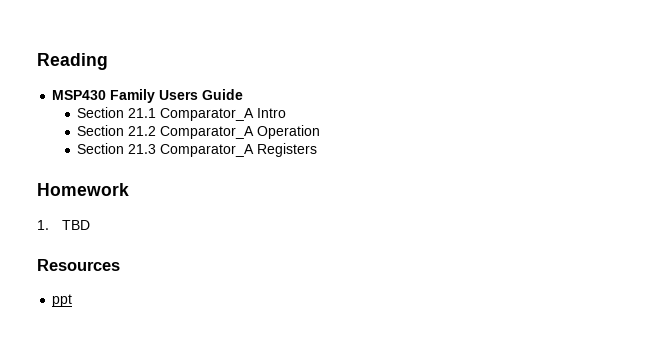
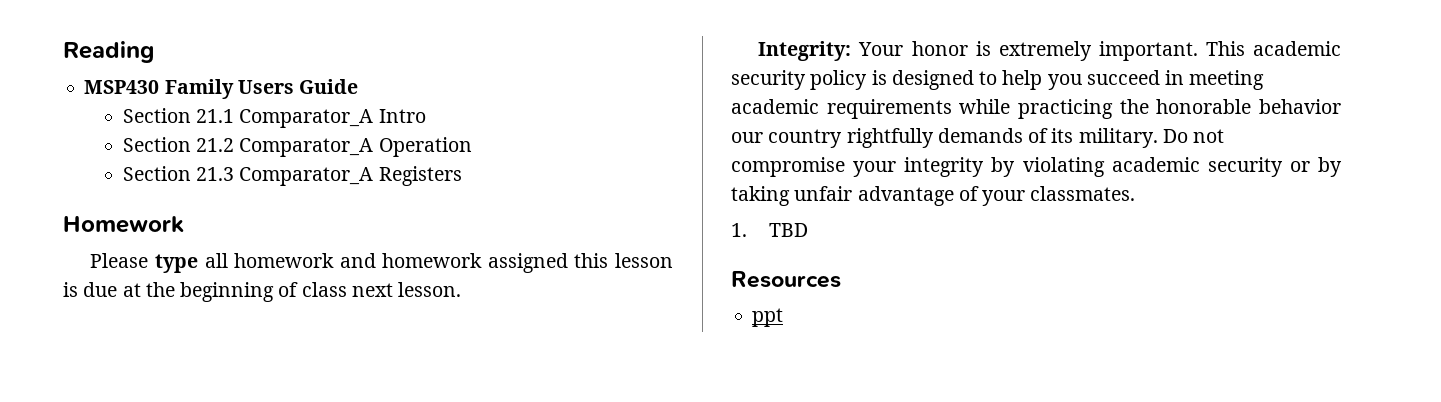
(129, 189) none -> [90,253,674,273] [63,282,462,302] [758,41,1341,61] [731,70,1265,90] [731,99,1341,119] [731,128,1225,148] [731,157,1342,177] [731,186,1136,206] // Please type all homework and homework assigned this lesson is due at the beginning of class next lesson. // Integrity: Your honor is extremely important. This academic security policy is designed to help you succeed in meeting academic requirements while practicing the honorable behavior our country rightfully demands of its military. Do not compromise your integrity by violating academic security or by taking unfair advantage of your classmates.

